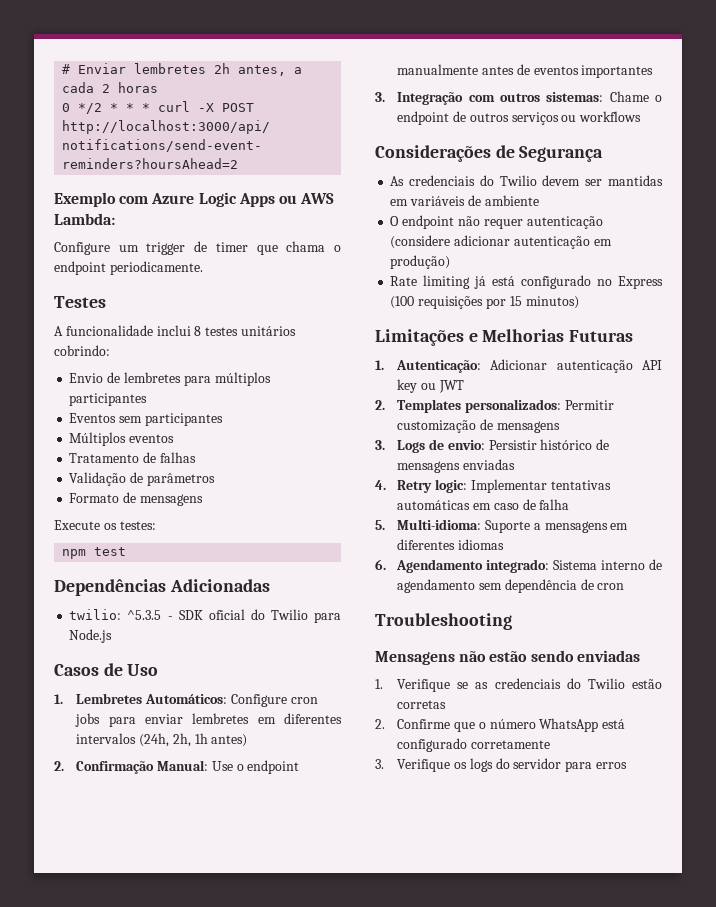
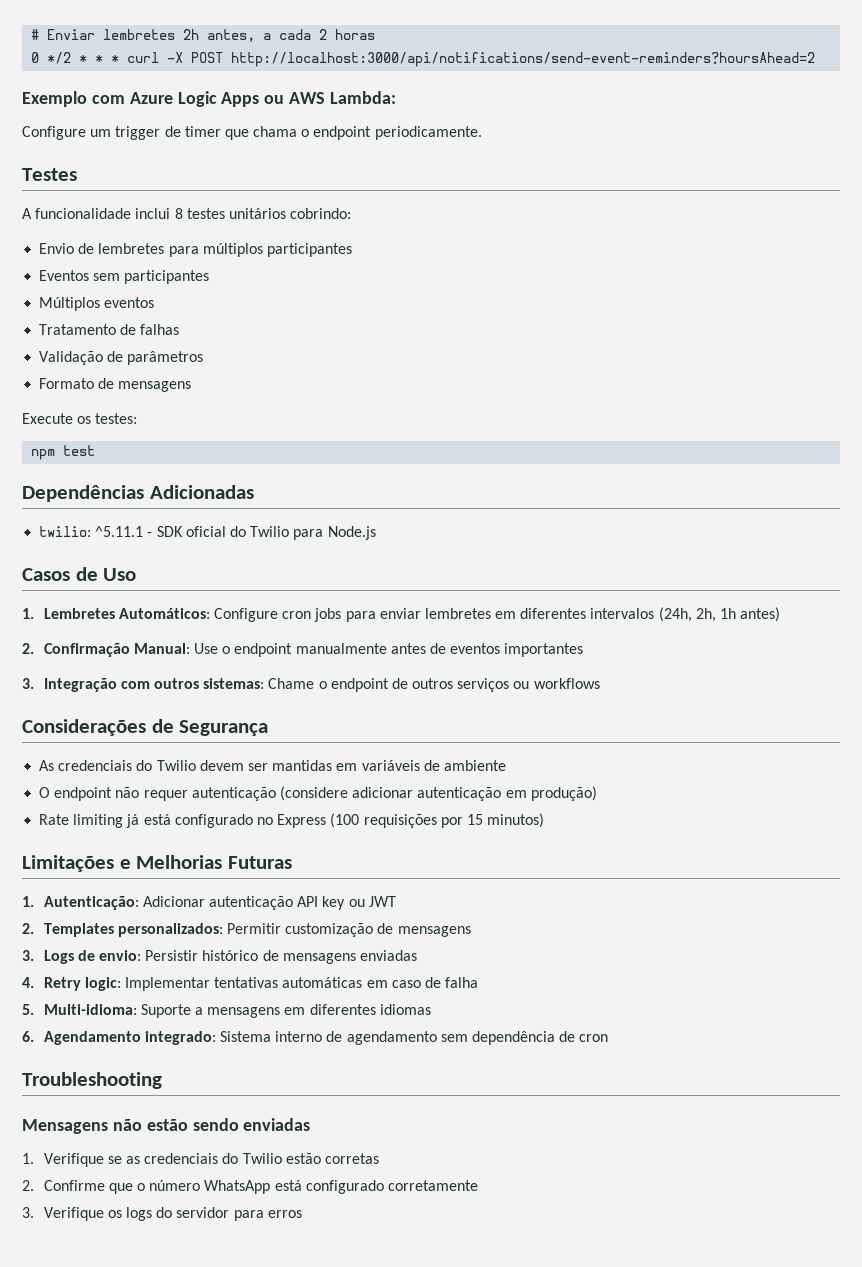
[127,610,162,620] ^5.3.5 -> [95,526,144,537] ^5.11.1

